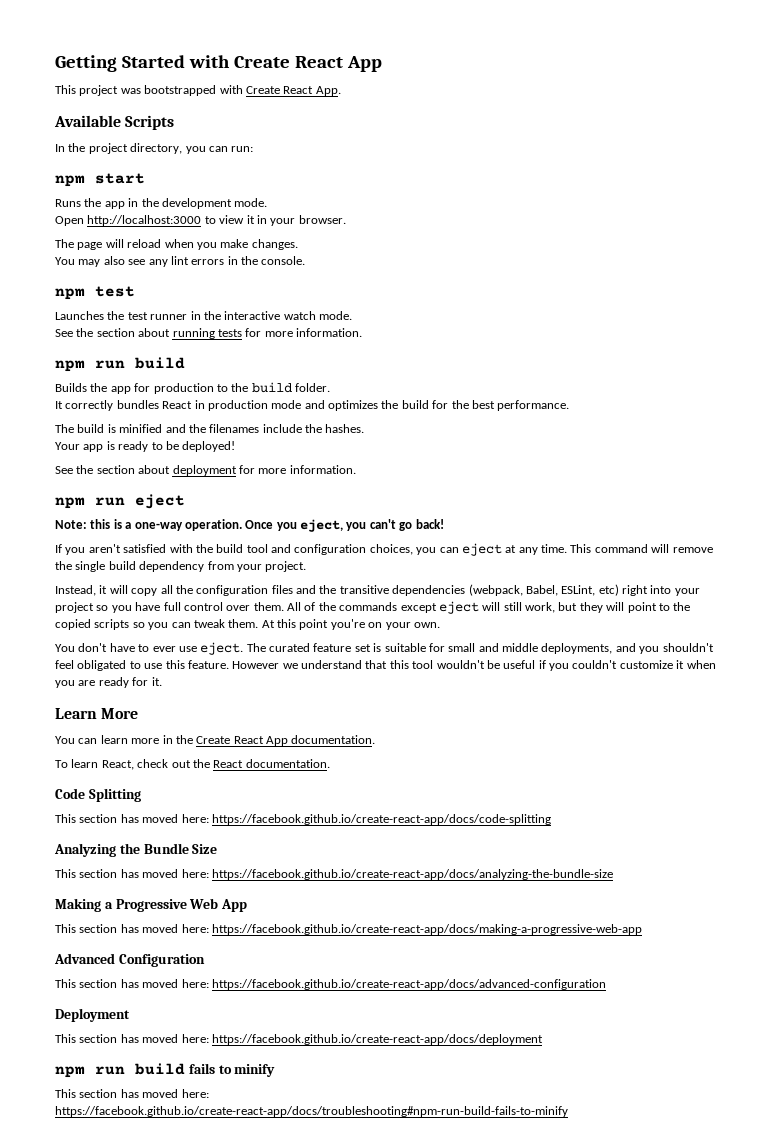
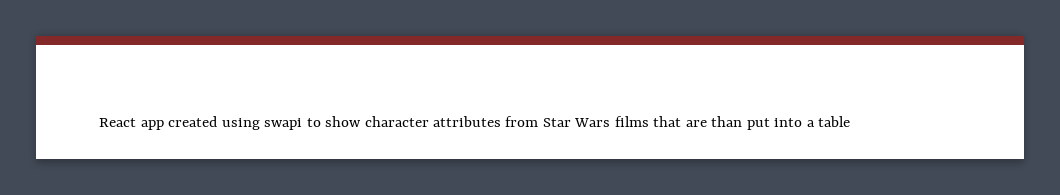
[55,55,382,72] [55,85,341,96] [54,115,175,130] [55,143,254,154] [55,173,145,187] [55,198,268,209] [55,215,346,226] [55,239,298,250] [55,256,306,267] [55,286,135,300] [55,311,352,320] [55,328,362,339] [55,357,185,372] [55,382,330,394] [55,400,570,411] [55,424,365,433] [55,441,236,452] [55,465,356,476] [55,494,185,509] [55,519,444,532] [55,543,713,556] [55,561,307,572] [55,584,700,596] [55,601,691,614] [55,619,440,630] [55,642,714,655] [55,660,716,671] [55,677,162,688] [55,708,139,719] [55,735,376,746] [55,759,330,770] [55,788,141,802] [55,814,551,825] [54,843,218,857] [55,869,613,880] [55,898,248,912] [55,924,642,935] [54,953,205,967] [55,979,606,990] [55,1008,130,1022] [55,1034,543,1045] [55,1063,276,1078] [55,1089,209,1098] [55,1106,568,1117] Getting Started with Create React App // This project was bootstrapped with Create React App. // Available Scripts // In the project directory, you can run: // npm start // Runs the app in the development mode. // Open http://localhost:3000 to view it in your browser. // The page will reload when you make changes. // You may also see any lint errors in the console. // npm test // Launches the test runner in the interactive watch mode. // See the section about running tests for more information. // npm run build // Builds the app for production to the build folder. // It correctly bundles React in production mode and optimizes the build for the best performance. // The build is minified and the filenames include the hashes. // Your app is ready to be deployed! // See the section about deployment for more information. // npm run eject // Note: this is a one-way operation. Once you eject, you can't go back! // If you aren't satisfied with the build tool and configuration choices, you can eject at any time. This command will remove the single build dependency from your project. // Instead, it will copy all the configuration files and the transitive dependencies (webpack, Babel, ESLint, etc) right into your project so you have full control over them. All of the commands except eject will still work, but they will point to the copied scripts so you can tweak them. At this point you're on your own. // You don't have to ever use eject. The curated feature set is suitable for small and middle deployments, and you shouldn't feel obligated to use this feature. However we understand that this tool wouldn't be useful if you couldn't customize it when you are ready for it. // Learn More // You can learn more in the Create React App documentation. // To learn React, check out the React documentation. // Code Splitting // This section has moved here: https://facebook.github.io/create-react-app/docs/code-splitting // Analyzing the Bundle Size // This section has moved here: https://facebook.github.io/create-react-app/docs/analyzing-the-bundle-size // Making a Progressive Web App // This section has moved here: https://facebook.github.io/create-react-app/docs/making-a-progressive-web-app // Advanced Configuration // This section has moved here: https://facebook.github.io/create-react-app/docs/advanced-configuration // Deployment // This section has moved here: https://facebook.github.io/create-react-app/docs/deployment // npm run build fails to minify // This section has moved here: https://facebook.github.io/create-react-app/docs/troubleshooting#npm-run-build-fails-to-minify -> [99,116,850,130] React app created using swapi to show character attributes from Star Wars films that are than put into a table

